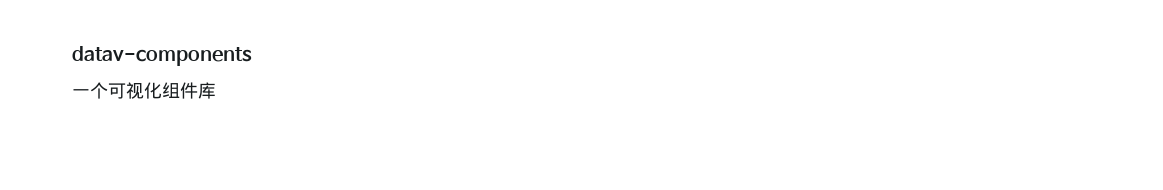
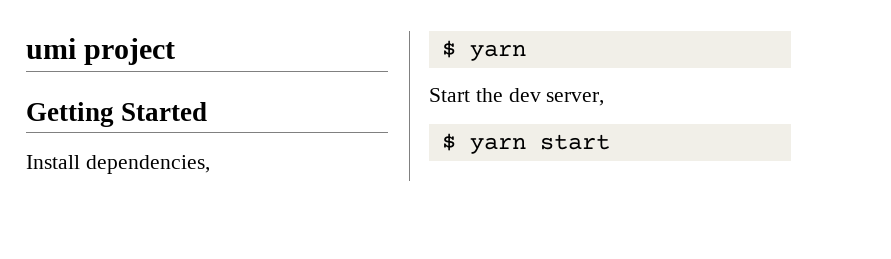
[72,46,252,66] [72,82,216,99] datav-components // 一个可视化组件库 -> [26,38,176,65] [26,102,208,127] [26,155,210,174] [441,40,526,61] [429,88,605,106] [441,133,610,154] umi project // Getting Started // Install dependencies, // $ yarn // Start the dev server, // $ yarn start

